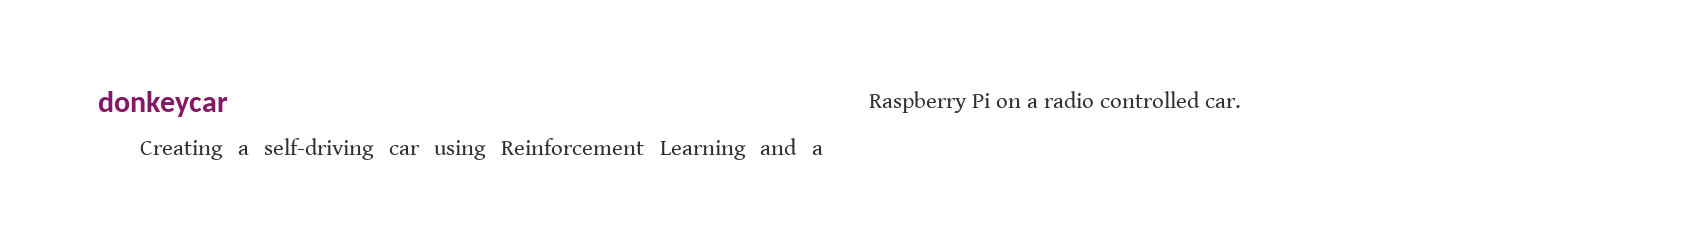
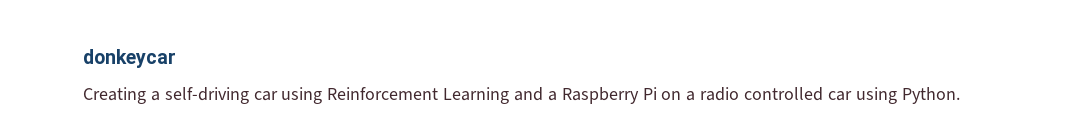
[1205,98,1242,108] car. -> [827,87,960,104] car using Python.

